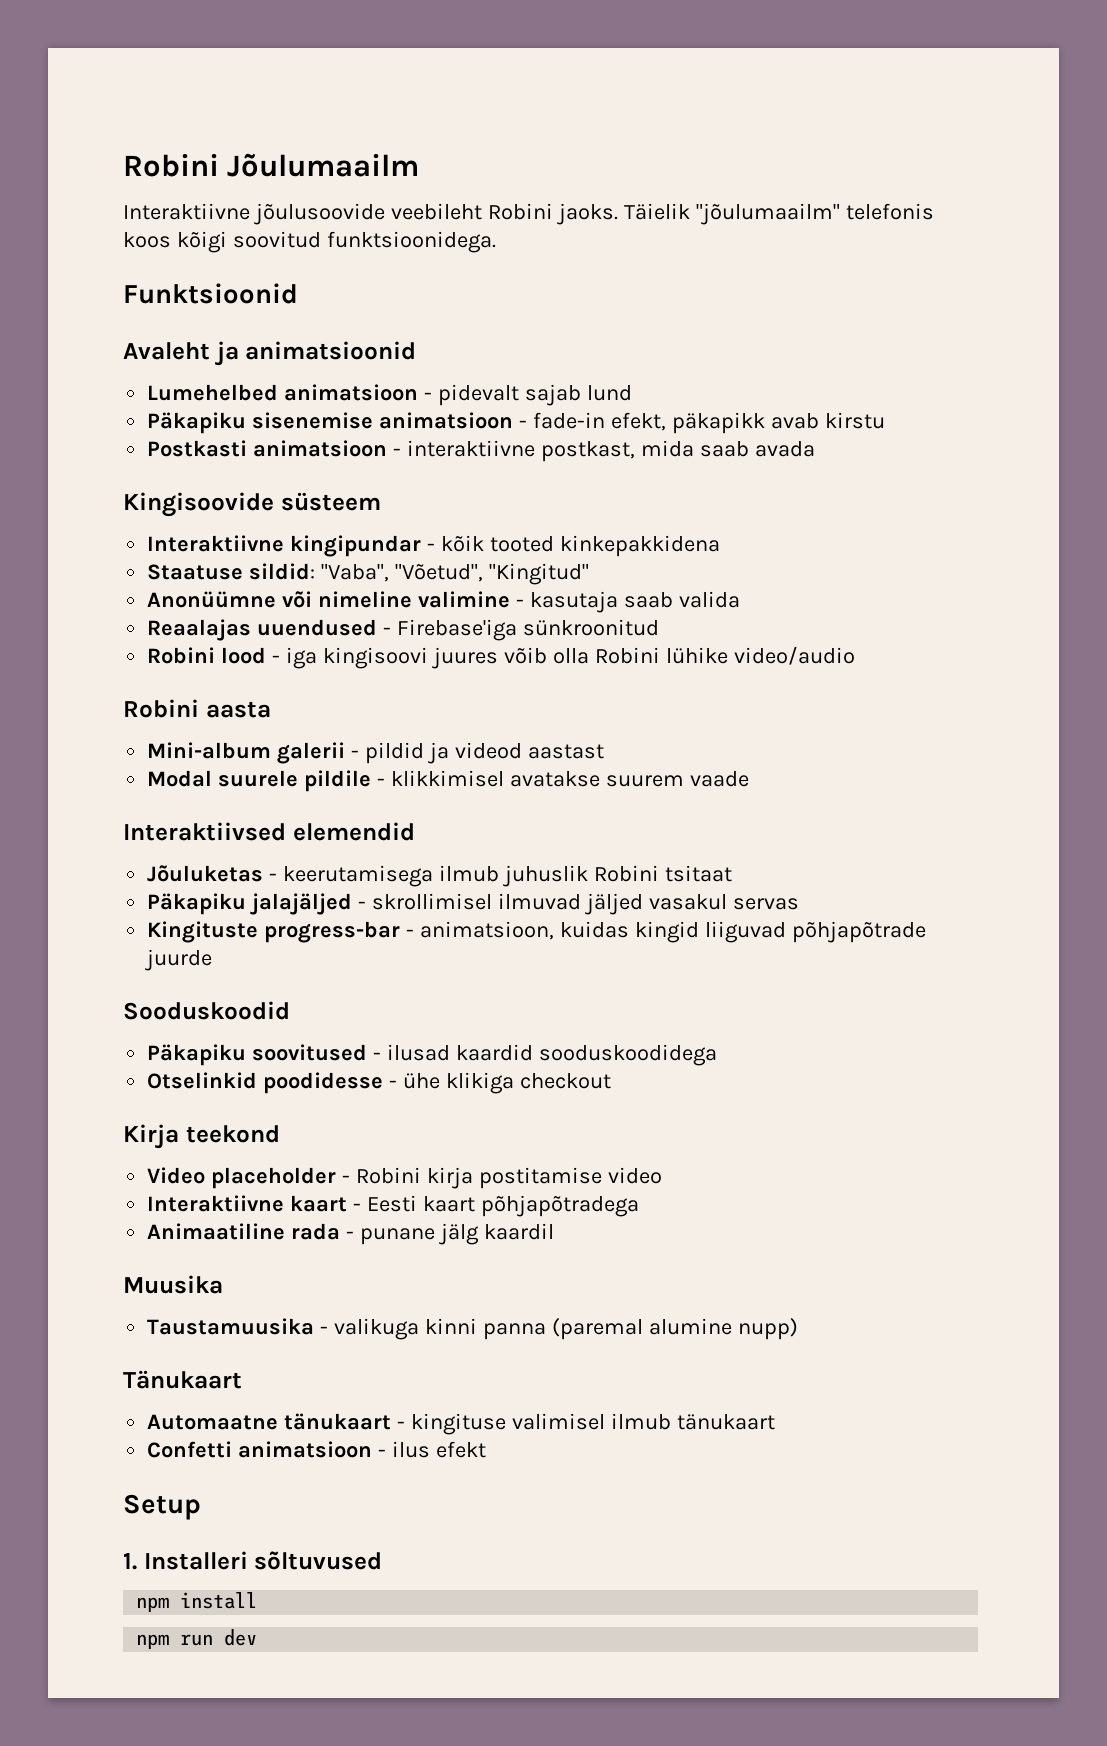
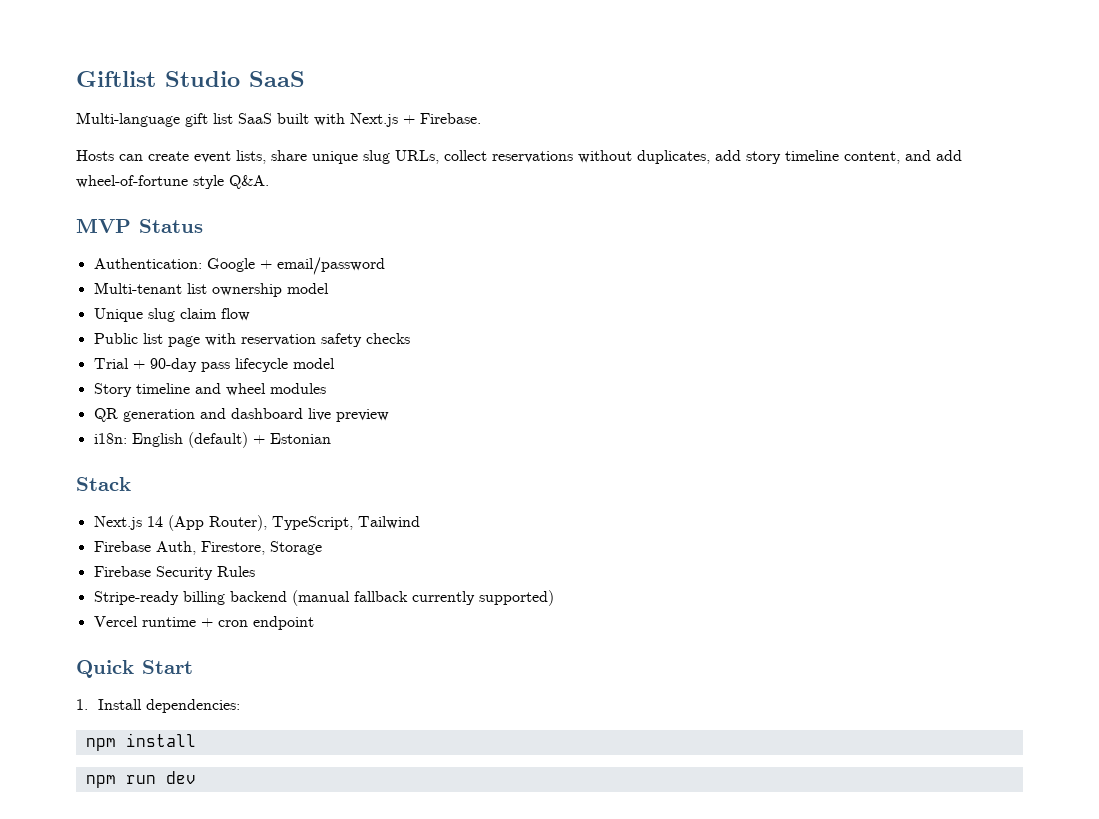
[123,153,420,177] [123,203,934,225] [123,231,496,253] [123,283,298,304] [123,341,417,366] [147,384,632,406] [147,412,885,434] [147,440,815,462] [123,492,381,517] [147,535,720,557] [147,563,589,585] [147,591,740,613] [147,619,659,641] [147,646,855,669] [123,699,271,718] [147,742,604,764] [147,770,749,792] [123,822,415,841] [147,865,732,887] [147,893,799,915] [147,921,926,943] [145,949,213,971] [123,1001,290,1020] [147,1044,717,1066] [147,1072,611,1094] [123,1124,280,1149] [147,1167,662,1189] [147,1195,639,1217] [147,1223,554,1245] [123,1275,223,1294] [147,1318,798,1340] [123,1370,242,1389] [147,1413,775,1435] [147,1441,486,1458] [123,1494,201,1520] [123,1551,383,1570] Robini Jõulumaailm // Interaktiivne jõulusoovide veebileht Robini jaoks. Täielik "jõulumaailm" telefonis koos kõigi soovitud funktsioonidega. // Funktsioonid // Avaleht ja animatsioonid // Lumehelbed animatsioon - pidevalt sajab lund // Päkapiku sisenemise animatsioon - fade-in efekt, päkapikk avab kirstu // Postkasti animatsioon - interaktiivne postkast, mida saab avada // Kingisoovide süsteem // Interaktiivne kingipundar - kõik tooted kinkepakkidena // Staatuse sildid: "Vaba", "Võetud", "Kingitud" // Anonüümne või nimeline valimine - kasutaja saab valida // Reaalajas uuendused - Firebase'iga sünkroonitud // Robini lood - iga kingisoovi juures võib olla Robini lühike video/audio // Robini aasta // Mini-album galerii - pildid ja videod aastast // Modal suurele pildile - klikkimisel avatakse suurem vaade // Interaktiivsed elemendid // Jõuluketas - keerutamisega ilmub juhuslik Robini tsitaat // Päkapiku jalajäljed - skrollimisel ilmuvad jäljed vasakul servas // Kingituste progress-bar - animatsioon, kuidas kingid liiguvad põhjapõtrade juurde // Sooduskoodid // Päkapiku soovitused - ilusad kaardid sooduskoodidega // Otselinkid poodidesse - ühe klikiga checkout // Kirja teekond // Video placeholder - Robini kirja postitamise video // Interaktiivne kaart - Eesti kaart põhjapõtradega // Animaatiline rada - punane jälg kaardil // Muusika // Taustamuusika - valikuga kinni panna (paremal alumine nupp) // Tänukaart // Automaatne tänukaart - kingituse valimisel ilmub tänukaart // Confetti animatsioon - ilus efekt // Setup // 1. Installeri sõltuvused -> [76,71,305,87] [76,112,481,127] [76,150,962,164] [76,175,269,189] [76,218,203,233] [93,257,385,275] [93,282,329,297] [93,308,250,322] [93,333,410,347] [93,358,335,372] [93,383,326,397] [93,408,389,422] [93,432,331,448] [76,477,131,491] [93,515,420,531] [93,541,322,555] [93,566,255,580] [93,590,554,606] [93,616,314,630] [76,660,193,678] [76,699,240,713] Giftlist Studio SaaS // Multi-language gift list SaaS built with Next.js + Firebase. // Hosts can create event lists, share unique slug URLs, collect reservations without duplicates, add story timeline content, and add wheel-of-fortune style Q&A. // MVP Status // Authentication: Google + email/password // Multi-tenant list ownership model // Unique slug claim flow // Public list page with reservation safety checks // Trial + 90-day pass lifecycle model // Story timeline and wheel modules // QR generation and dashboard live preview // i18n: English (default) + Estonian // Stack // Next.js 14 (App Router), TypeScript, Tailwind // Firebase Auth, Firestore, Storage // Firebase Security Rules // Stripe-ready billing backend (manual fallback currently supported) // Vercel runtime + cron endpoint // Quick Start // 1. Install dependencies:

